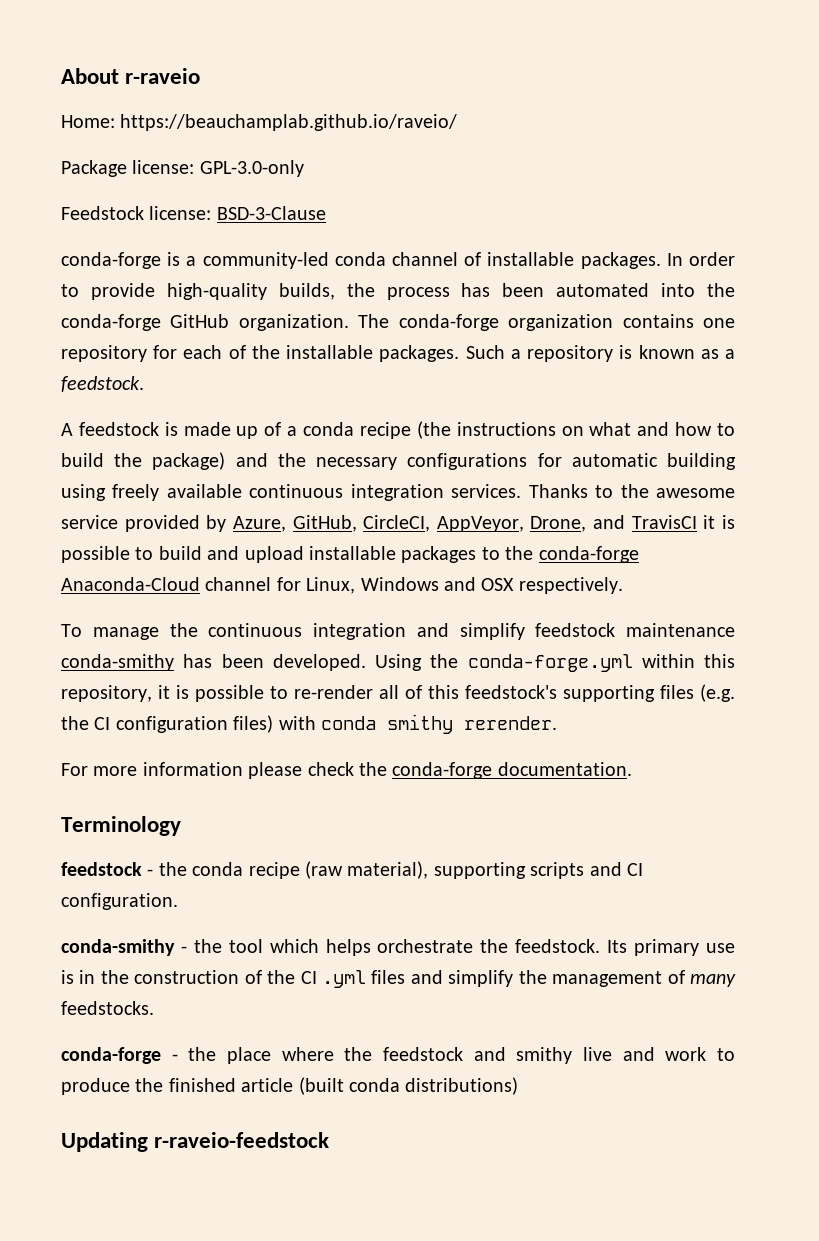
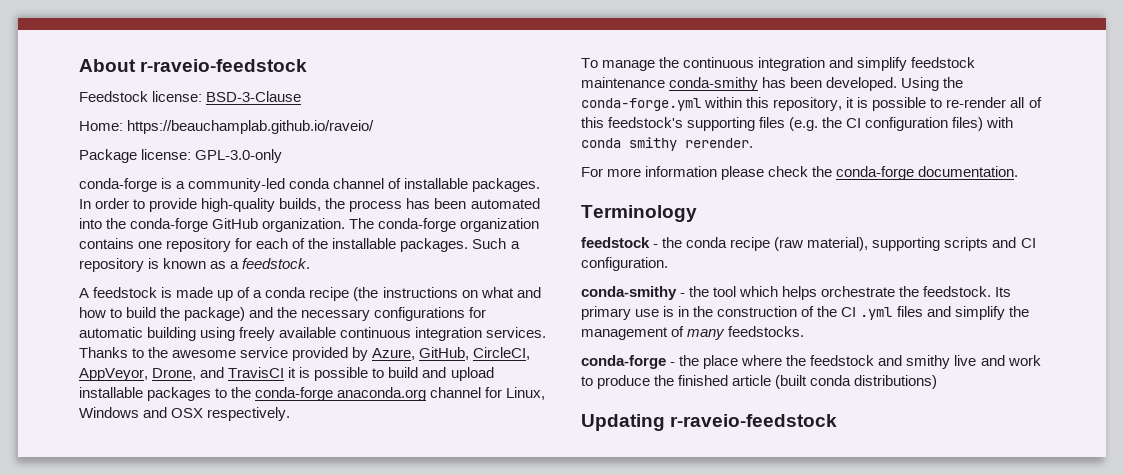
[125,68,201,84] r-raveio -> [140,59,308,72] [79,91,302,102] r-raveio-feedstock // Feedstock license: BSD-3-Clause
[61,206,326,220] // Feedstock license: BSD-3-Clause -> (283, 156) none
[61,577,200,591] Anaconda-Cloud -> [337,387,427,401] anaconda.org

